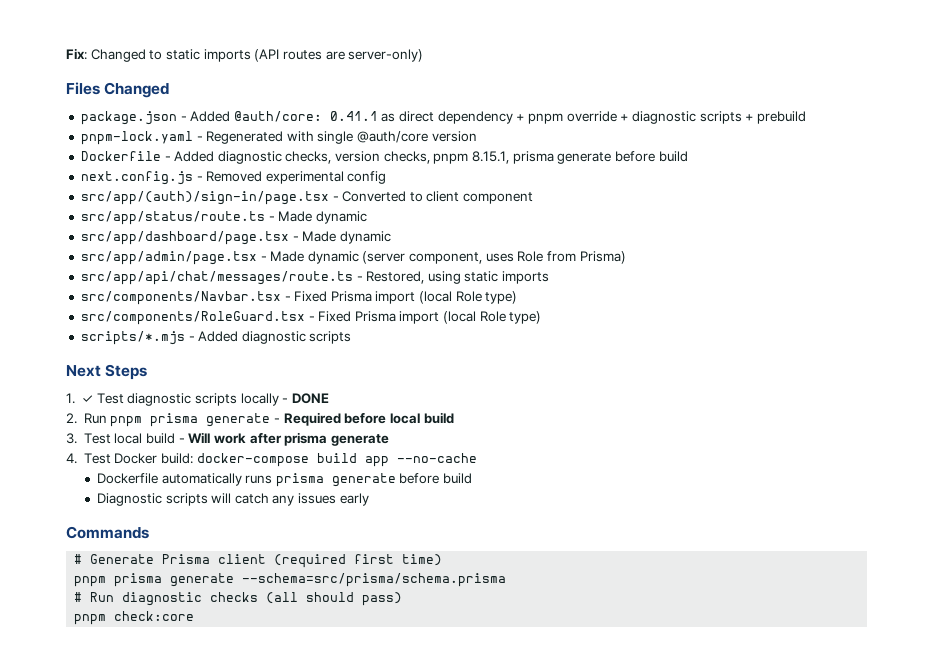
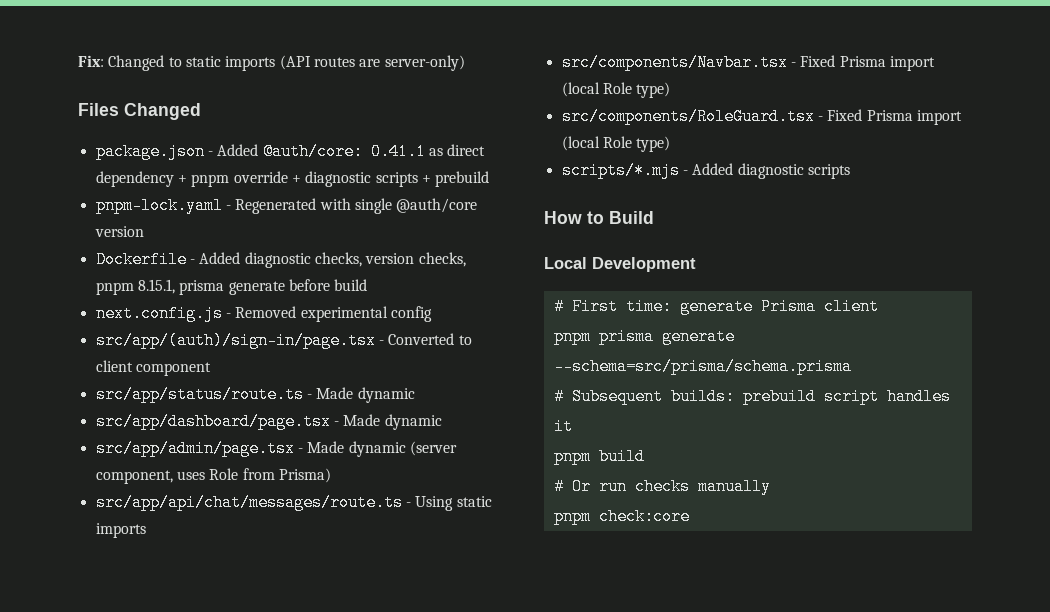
[366,271,461,284] Restored, using -> [415,496,454,511] Using
[66,364,148,380] [66,393,329,406] [66,412,454,427] [66,432,389,446] [66,453,477,467] [96,473,473,487] [96,493,369,506] [66,526,149,539] [74,554,155,564] Next Steps // 1. ✓ Test diagnostic scripts locally - DONE // 2. Run pnpm prisma generate - Required before local build // 3. Test local build - Will work after prisma generate // 4. Test Docker build: docker-compose build app --no-cache // Dockerfile automatically runs prisma generate before build // Diagnostic scripts will catch any issues early // Commands // # Generate -> [544,211,654,224] [544,257,696,272] [553,298,753,315] How to Build // Local Development // # First time: generate
[274,554,443,568] (required first time) -> (879, 306) none
[90,592,403,606] Run diagnostic checks (all should pass) -> [571,388,951,405] [553,418,573,435] [553,448,645,465] [553,478,771,495] Subsequent builds: prebuild script handles it // pnpm build // # Or run checks manually

